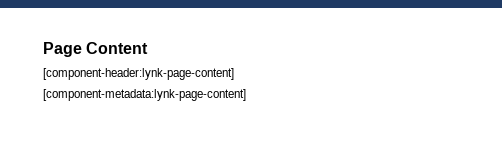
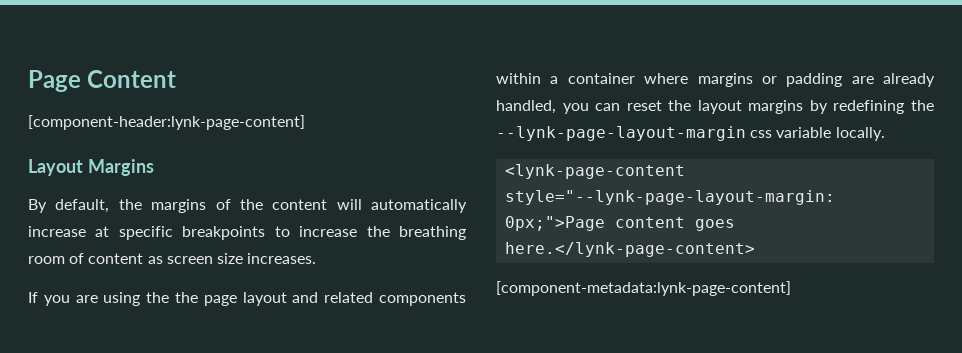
(234, 74) none -> [28,159,154,176] [28,199,467,213] [28,226,466,240] [28,253,317,264] [28,292,467,306] [496,73,935,87] [496,100,934,114] [496,126,885,141] [505,164,686,179] [505,190,836,205] [505,216,736,231] [505,242,756,257] // Layout Margins // By default, the margins of the content will automatically increase at specific breakpoints to increase the breathing room of content as screen size increases. // If you are using the the page layout and related components within a container where margins or padding are already handled, you can reset the layout margins by redefining the --lynk-page-layout-margin css variable locally. // <lynk-page-content style="--lynk-page-layout-margin: 0px;">Page content goes here.</lynk-page-content>

